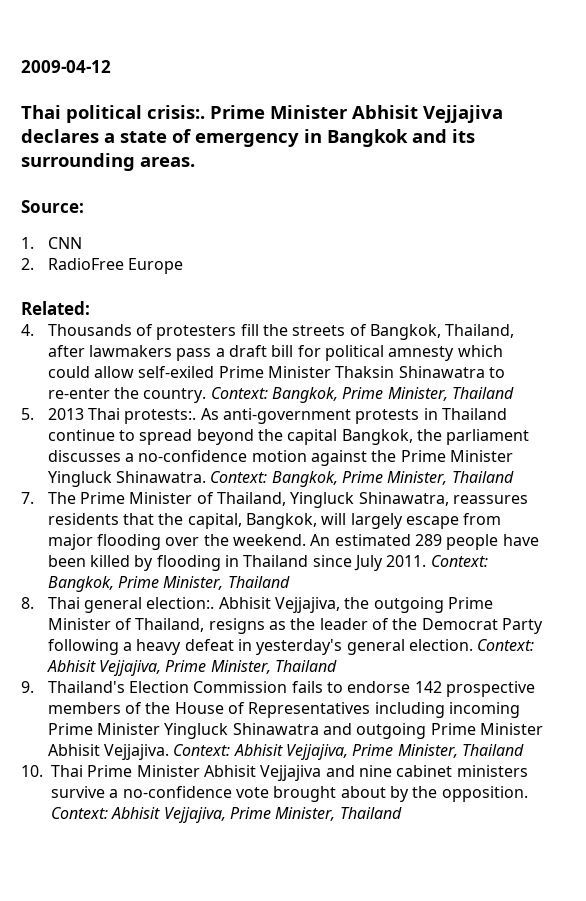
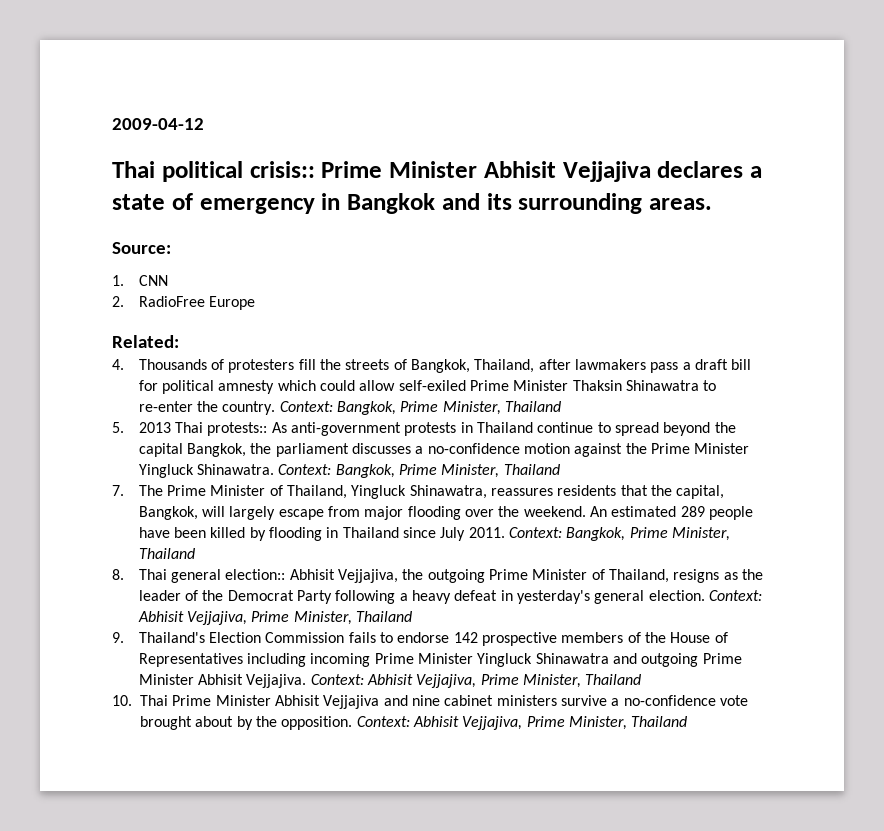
[147,105,205,119] crisis:. -> [249,161,315,178] crisis::
[124,409,197,424] protests:. -> [207,422,268,436] protests::
[146,597,215,609] election:. -> [225,569,286,580] election::

